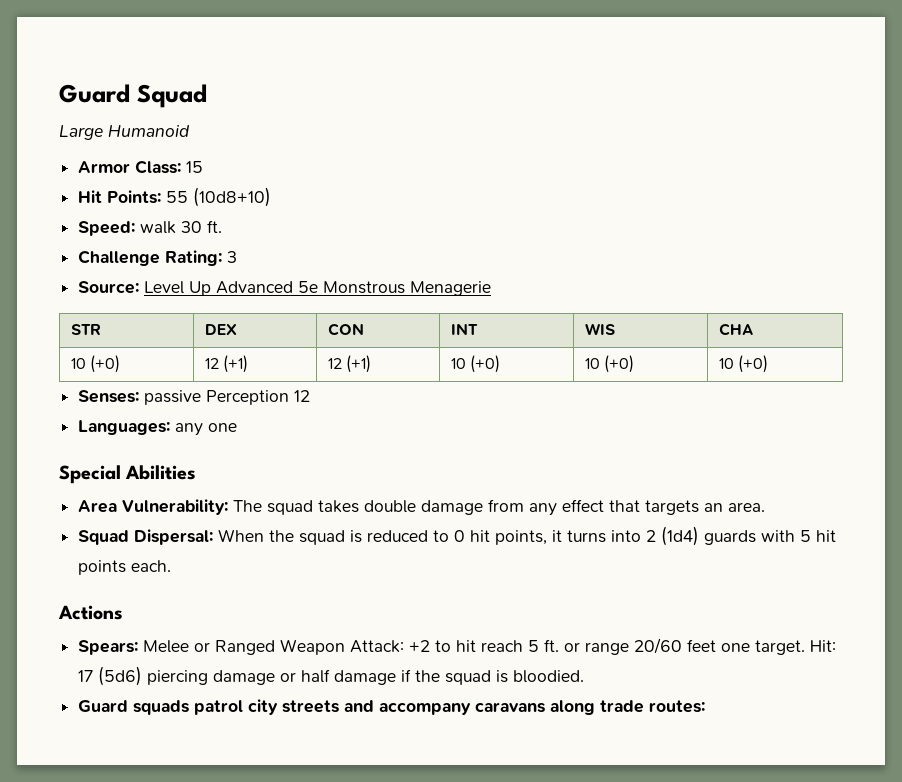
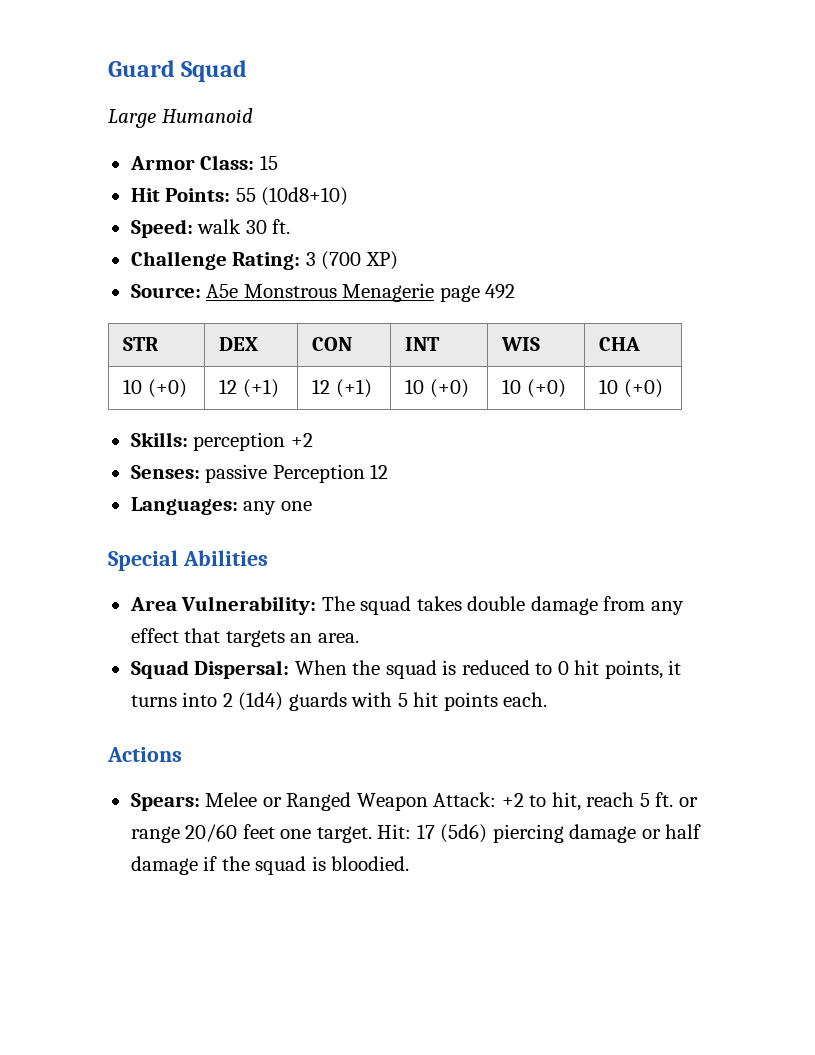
(238, 257) none -> [321,251,398,270] (700 XP)
[144,281,319,296] Level Up Advanced 5e -> [206,284,239,298] A5e
(492, 288) none -> [439,284,516,302] page 492
(769, 364) none -> [130,432,313,451] // Skills: perception +2
[456,640,477,652] hit -> [551,792,581,811] hit,
[78,699,706,715] // Guard squads patrol city streets and accompany caravans along trade routes: -> (410, 863) none

